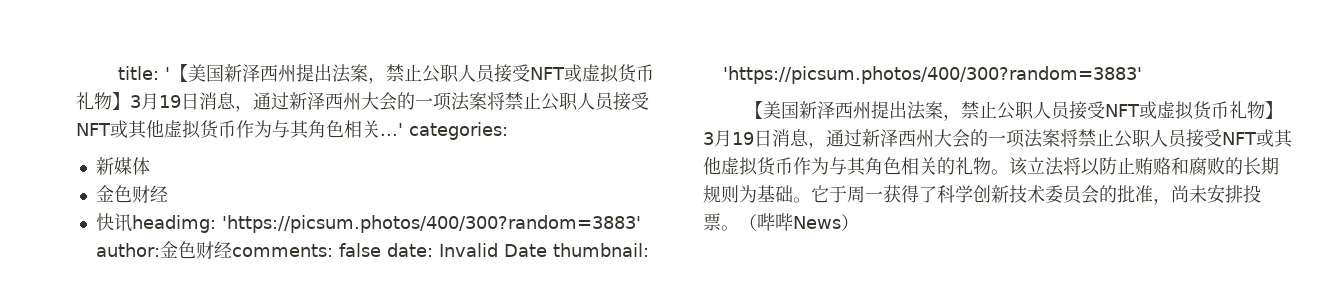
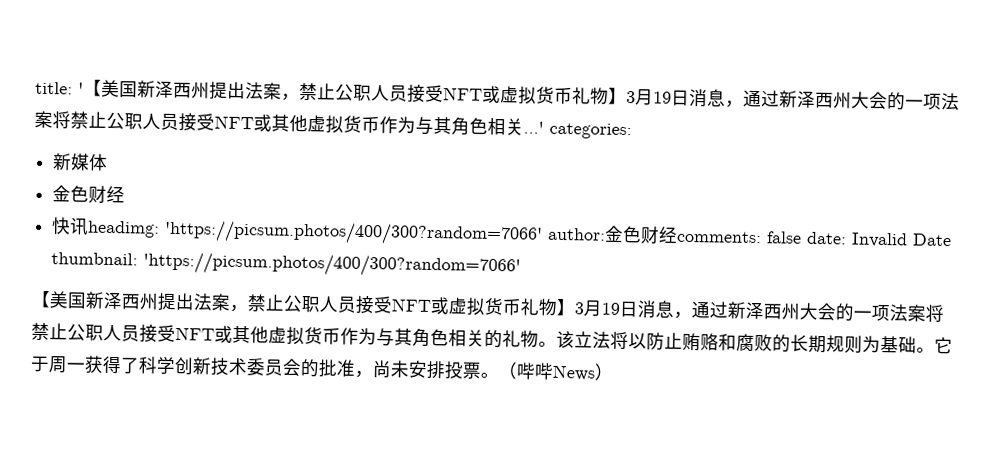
[221,215,641,233] 'https://picsum.photos/400/300?random=3883' -> [164,219,544,247] 'https://picsum.photos/400/300?random=7066'
[722,66,1142,84] 'https://picsum.photos/400/300?random=3883' -> [143,251,522,279] 'https://picsum.photos/400/300?random=7066'

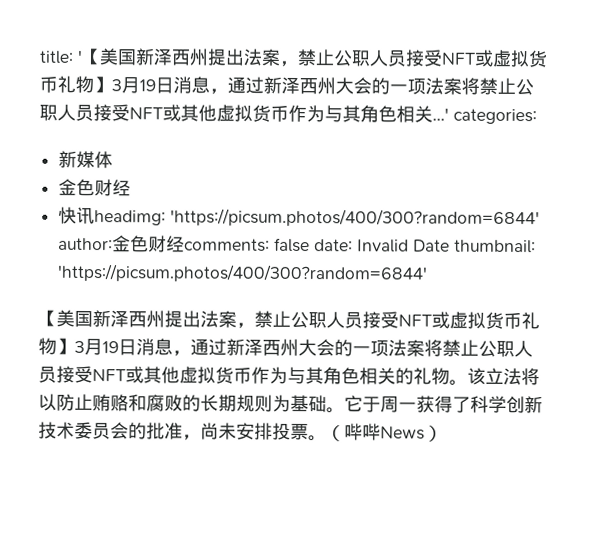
[164,219,544,247] 'https://picsum.photos/400/300?random=7066' -> [170,208,541,228] 'https://picsum.photos/400/300?random=6844'
[143,251,522,279] 'https://picsum.photos/400/300?random=7066' -> [57,263,429,283] 'https://picsum.photos/400/300?random=6844'

